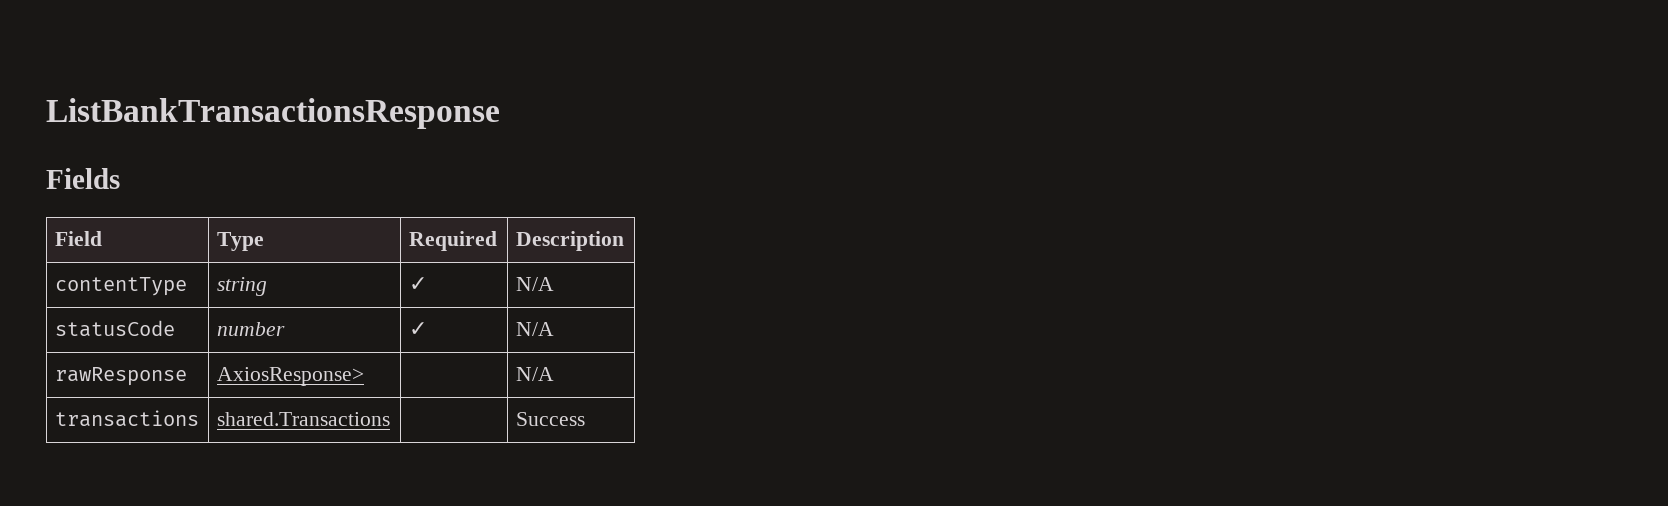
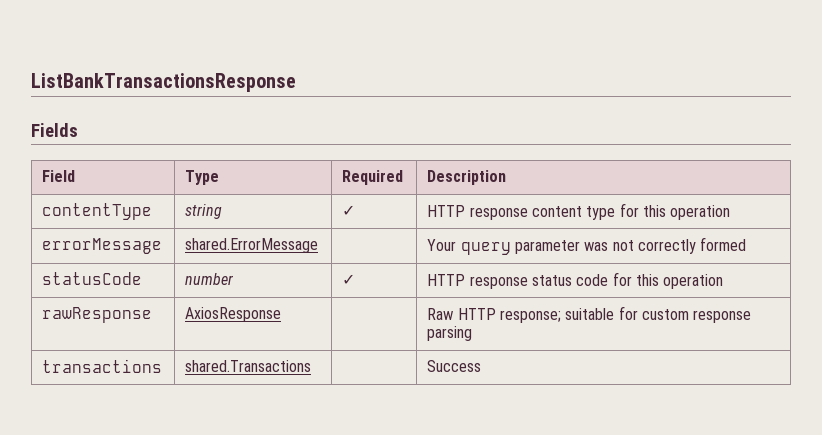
[515,277,554,291] [54,320,175,337] [216,322,285,336] [408,322,427,336] [515,322,554,336] [54,367,187,386] [216,367,364,386] [515,367,554,381] N/A // statusCode | number | ✓ | N/A // rawResponse | AxiosResponse> | | N/A -> [427,203,731,220] [42,238,163,254] [185,238,319,253] [427,237,747,255] [42,272,143,285] [185,273,235,285] [342,274,356,285] [427,272,724,289] [42,307,153,323] [185,307,282,322] [427,306,752,323] [427,326,473,341] HTTP response content type for this operation // errorMessage | shared.ErrorMessage | | Your query parameter was not correctly formed // statusCode | number | ✓ | HTTP response status code for this operation // rawResponse | AxiosResponse | | Raw HTTP response; suitable for custom response parsing

